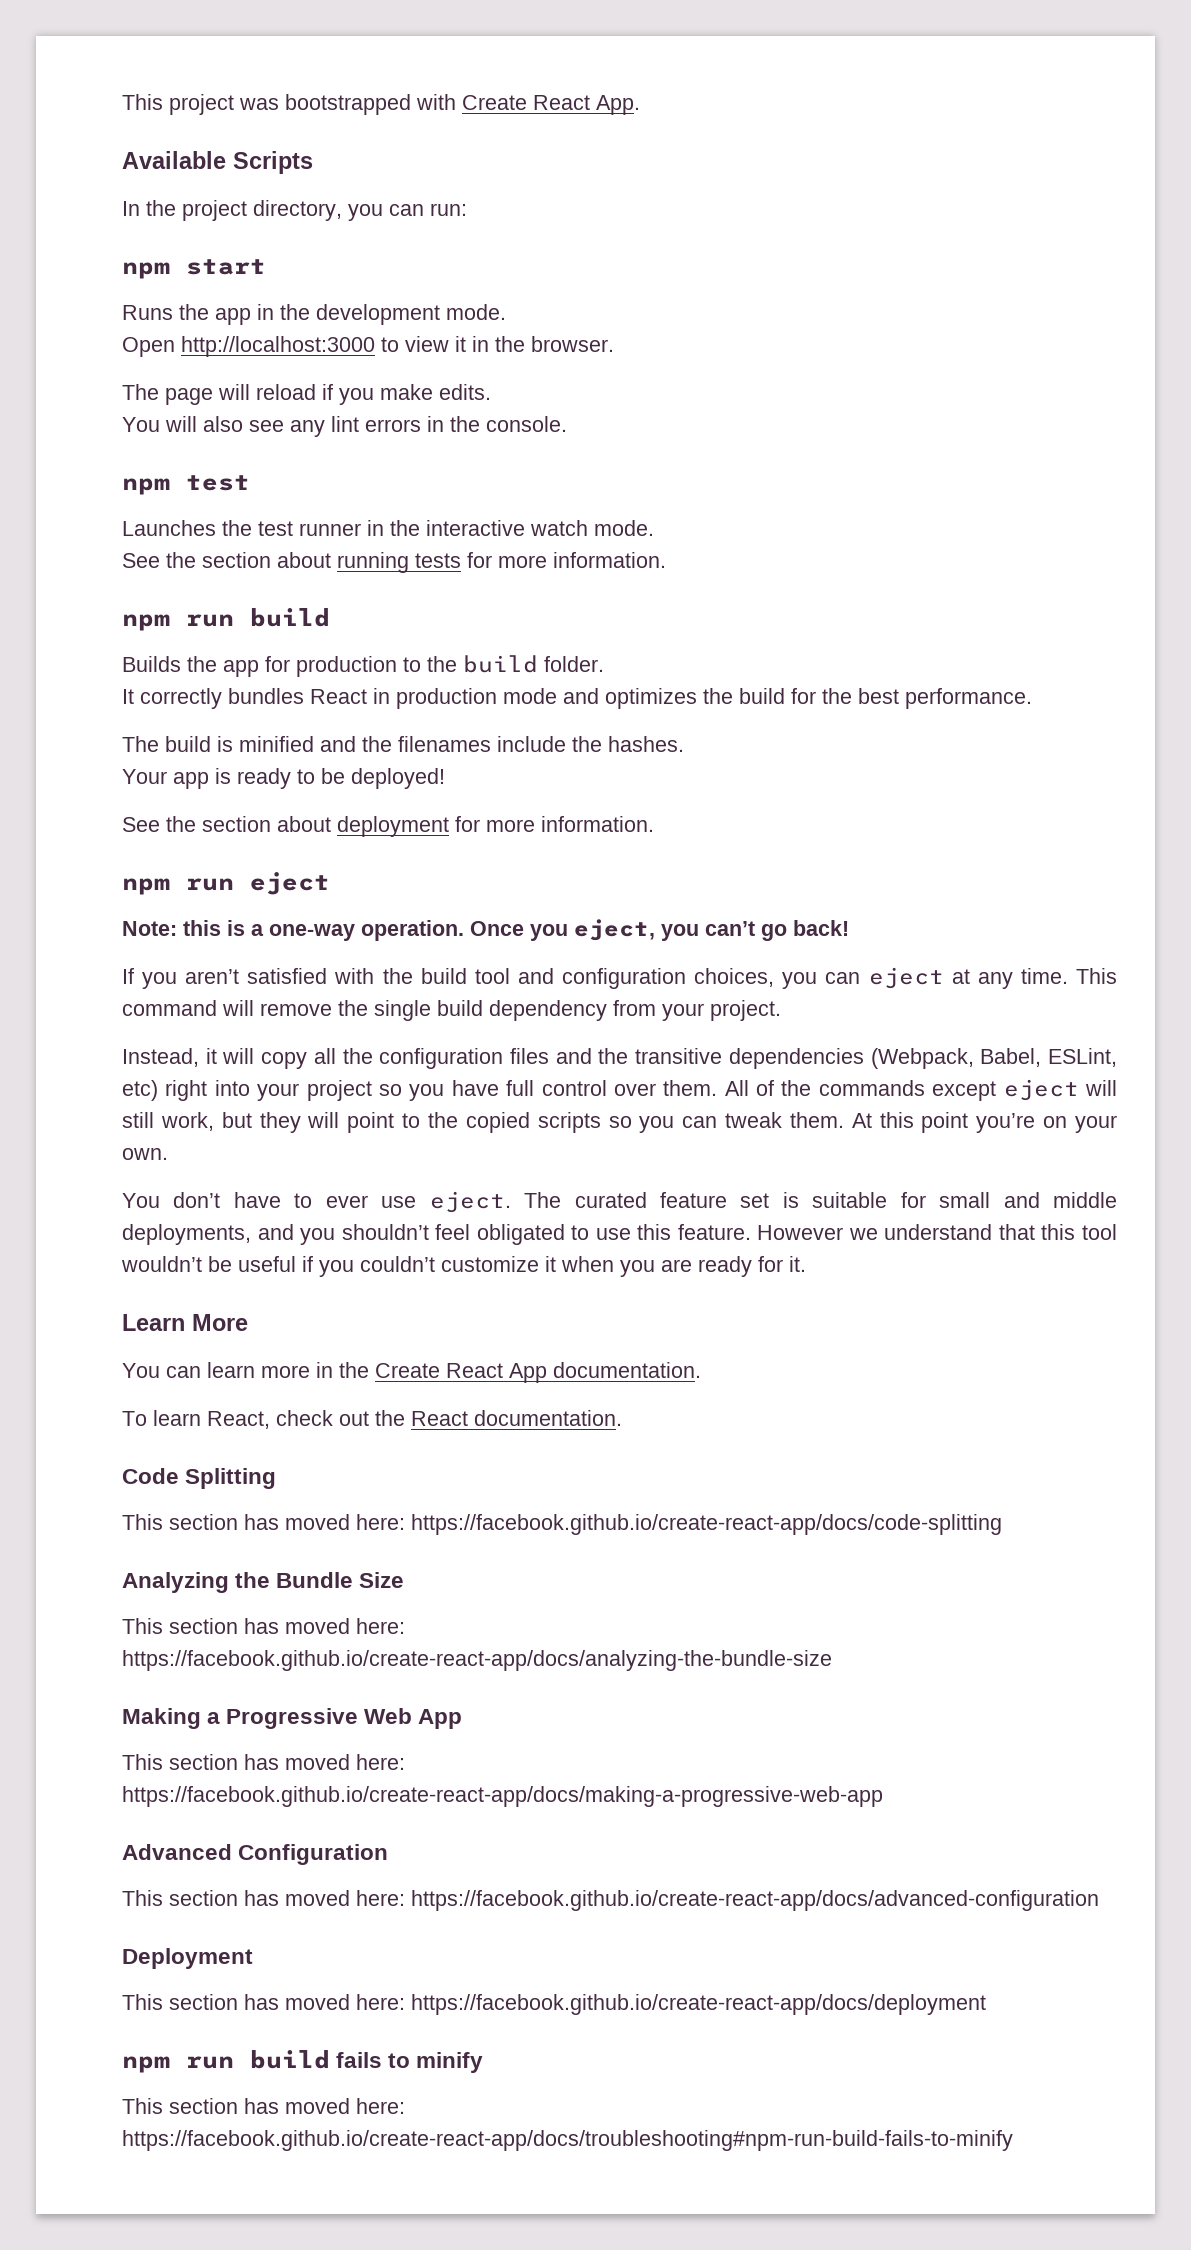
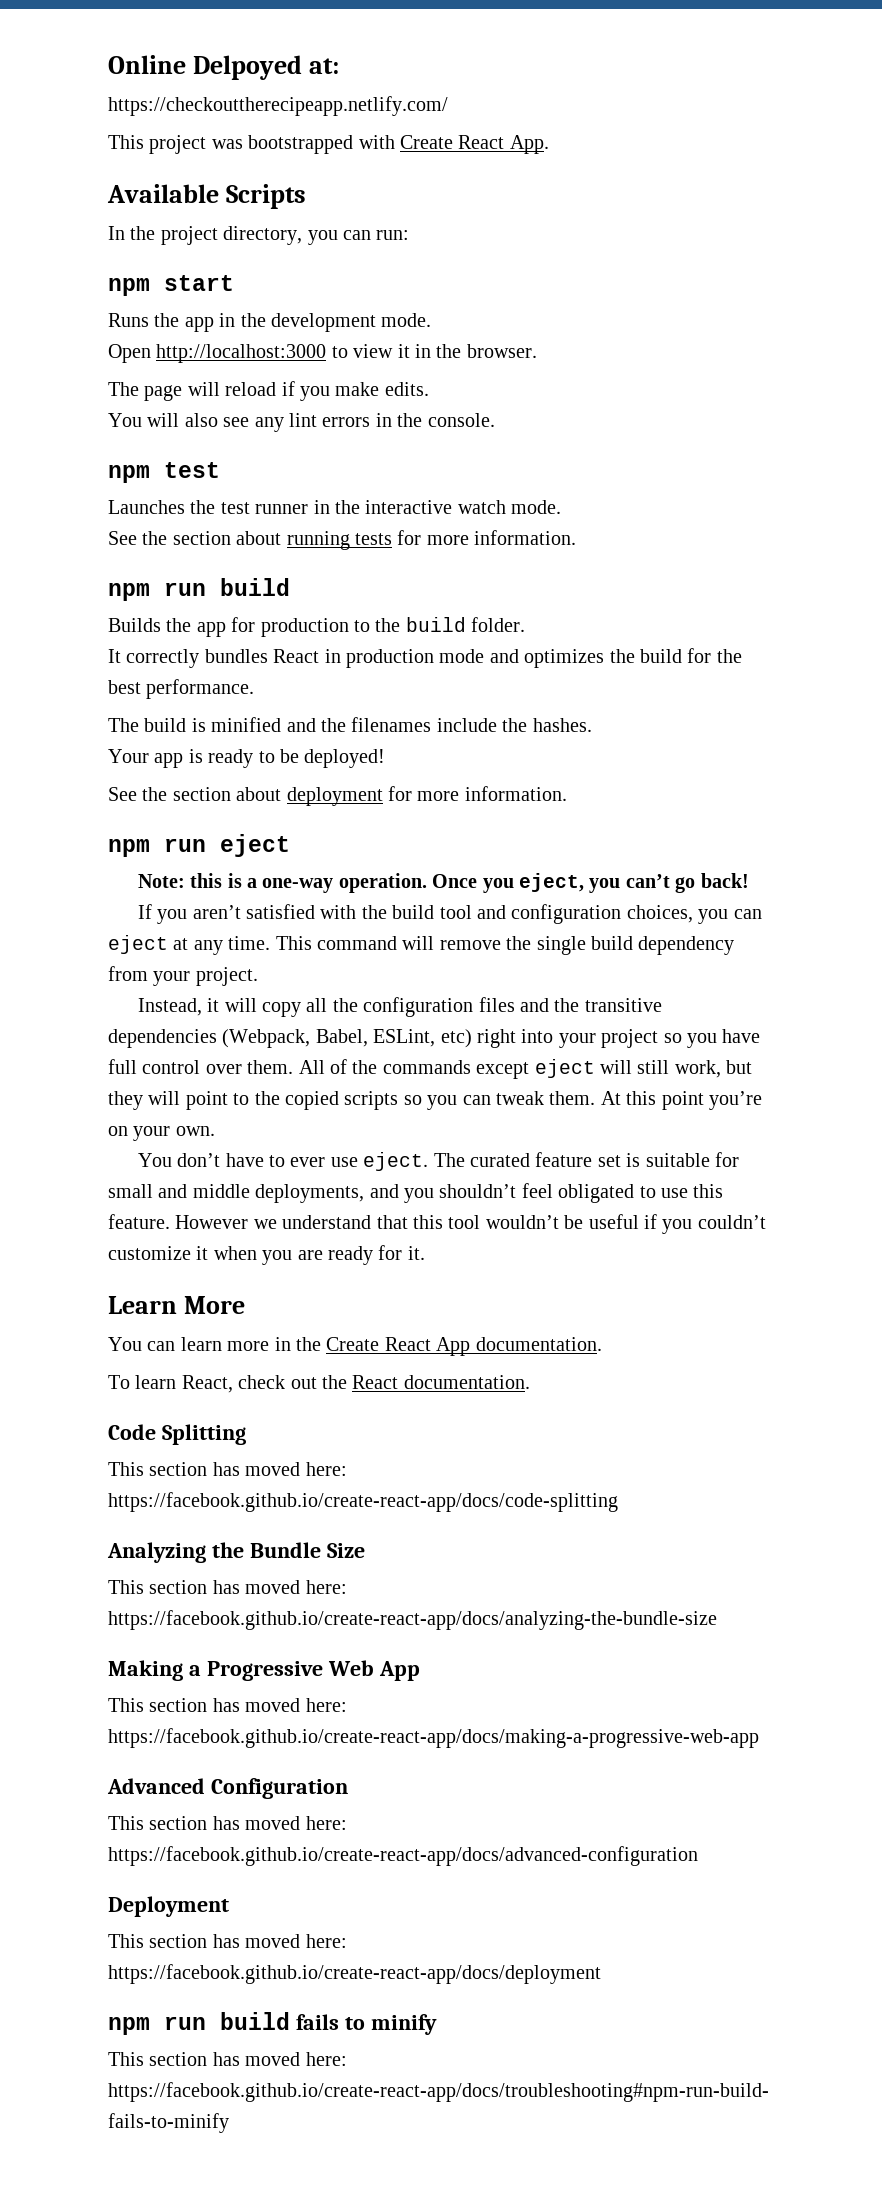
(122, 102) none -> [108,55,339,80] [108,96,448,116] Online Delpoyed at: // https://checkouttherecipeapp.netlify.com/ //

